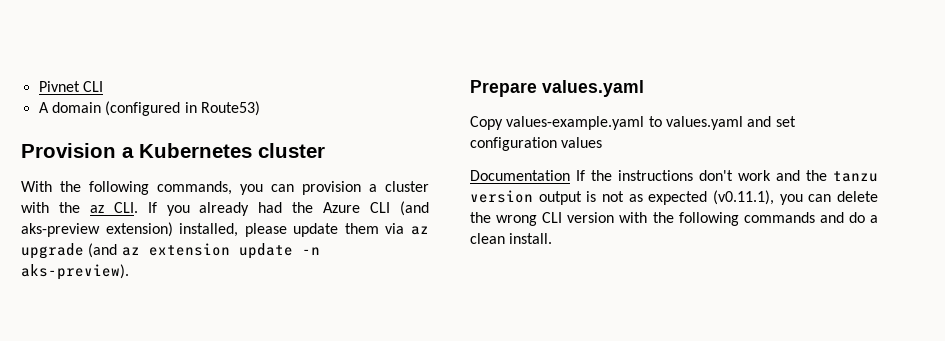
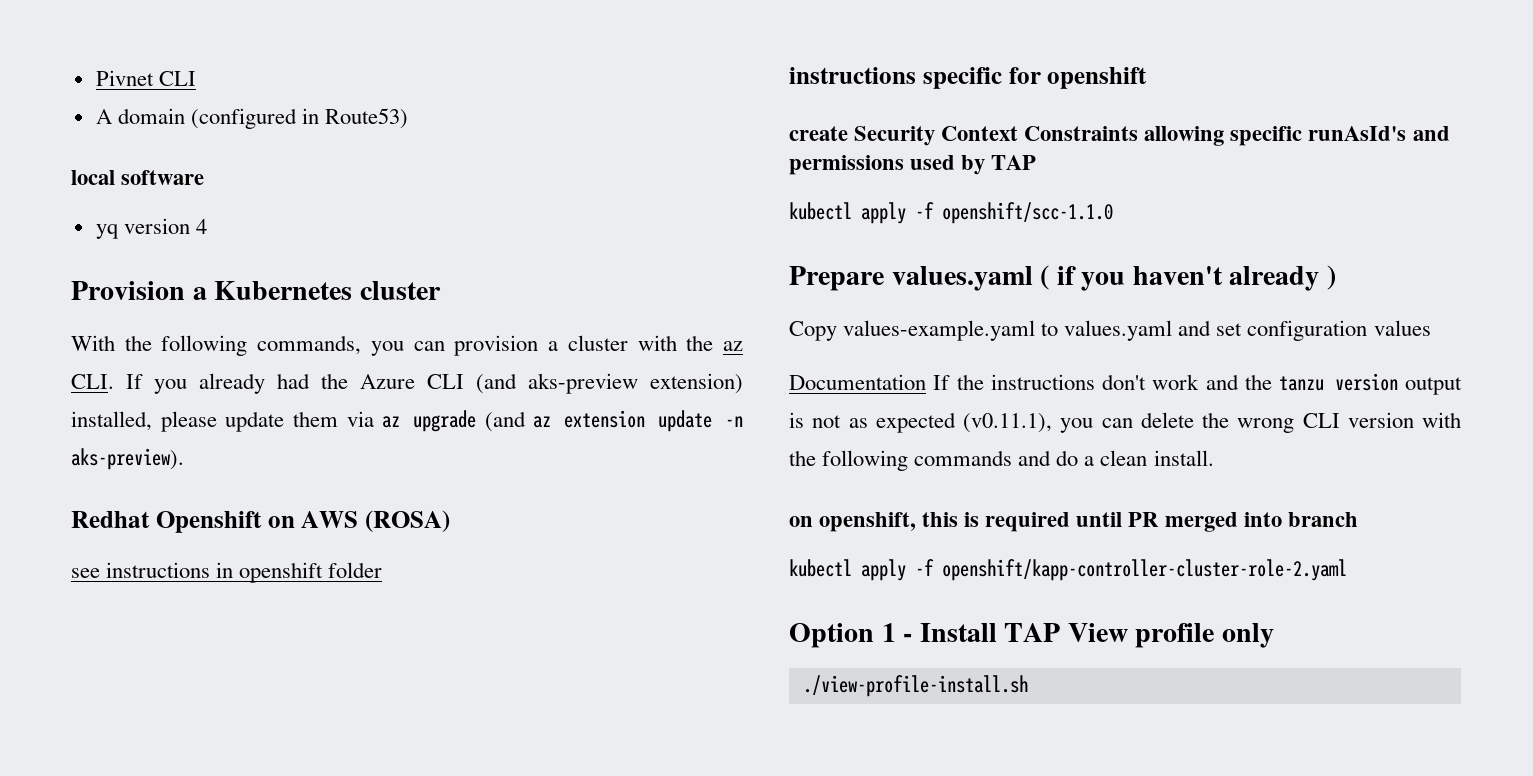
(260, 108) none -> [71,170,205,185] [95,218,207,239] // local software // yq version 4
[470,80,644,97] Prepare values.yaml -> [71,510,450,533] [71,562,383,583] [789,67,1148,89] [789,126,1450,146] [789,155,1037,175] [789,202,1113,224] [789,265,1336,291] Redhat Openshift on AWS (ROSA) // see instructions in openshift folder // instructions specific for openshift // create Security Context Constraints allowing specific runAsId's and permissions used by TAP // kubectl apply -f openshift/scc-1.1.0 // Prepare values.yaml ( if you haven't already )
(553, 238) none -> [789,512,1358,532] [789,559,1347,581] [789,623,1274,648] [802,675,1028,697] // on openshift, this is required until PR merged into branch // kubectl apply -f openshift/kapp-controller-cluster-role-2.yaml // Option 1 - Install TAP View profile only // ./view-profile-install.sh

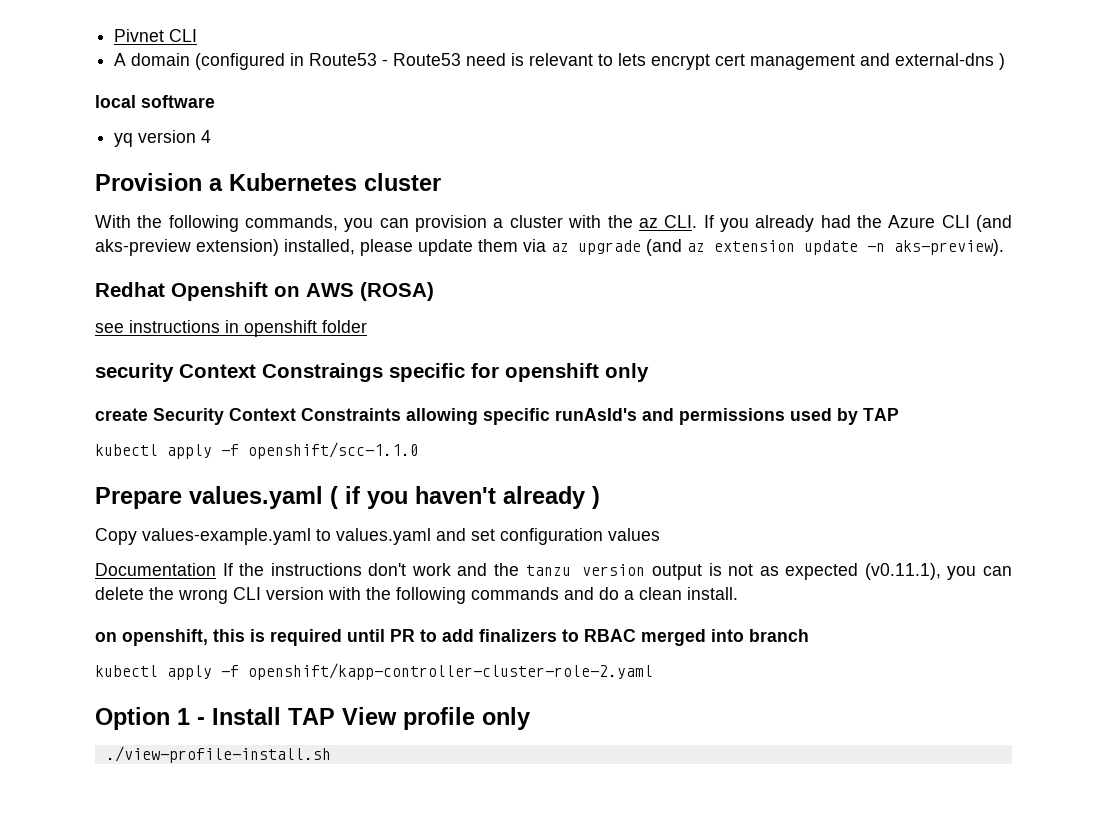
[325,108,409,129] Route53) -> [309,53,1006,70] Route53 - Route53 need is relevant to lets encrypt cert management and external-dns )
[789,67,916,84] instructions -> [95,363,383,382] security Context Constraings
(1148, 78) none -> [605,363,649,382] only
(1160, 519) none -> [420,629,636,642] to add finalizers to RBAC

